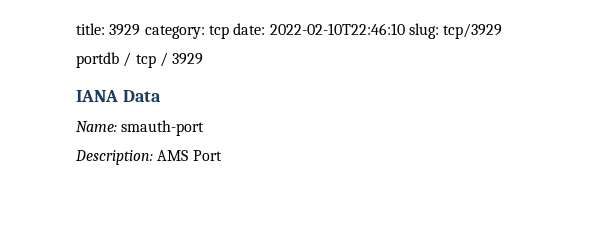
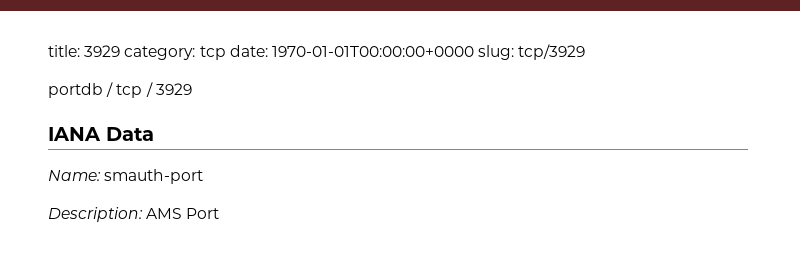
[269,23,405,35] 2022-02-10T22:46:10 -> [271,46,474,57] 1970-01-01T00:00:00+0000

